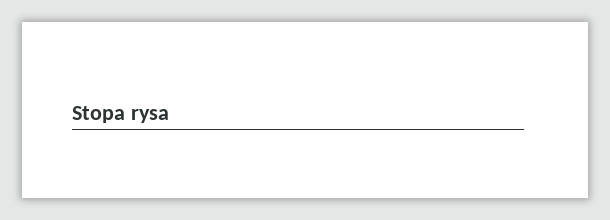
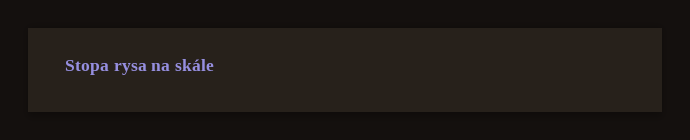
(169, 116) none -> [151,59,215,71] na skále

